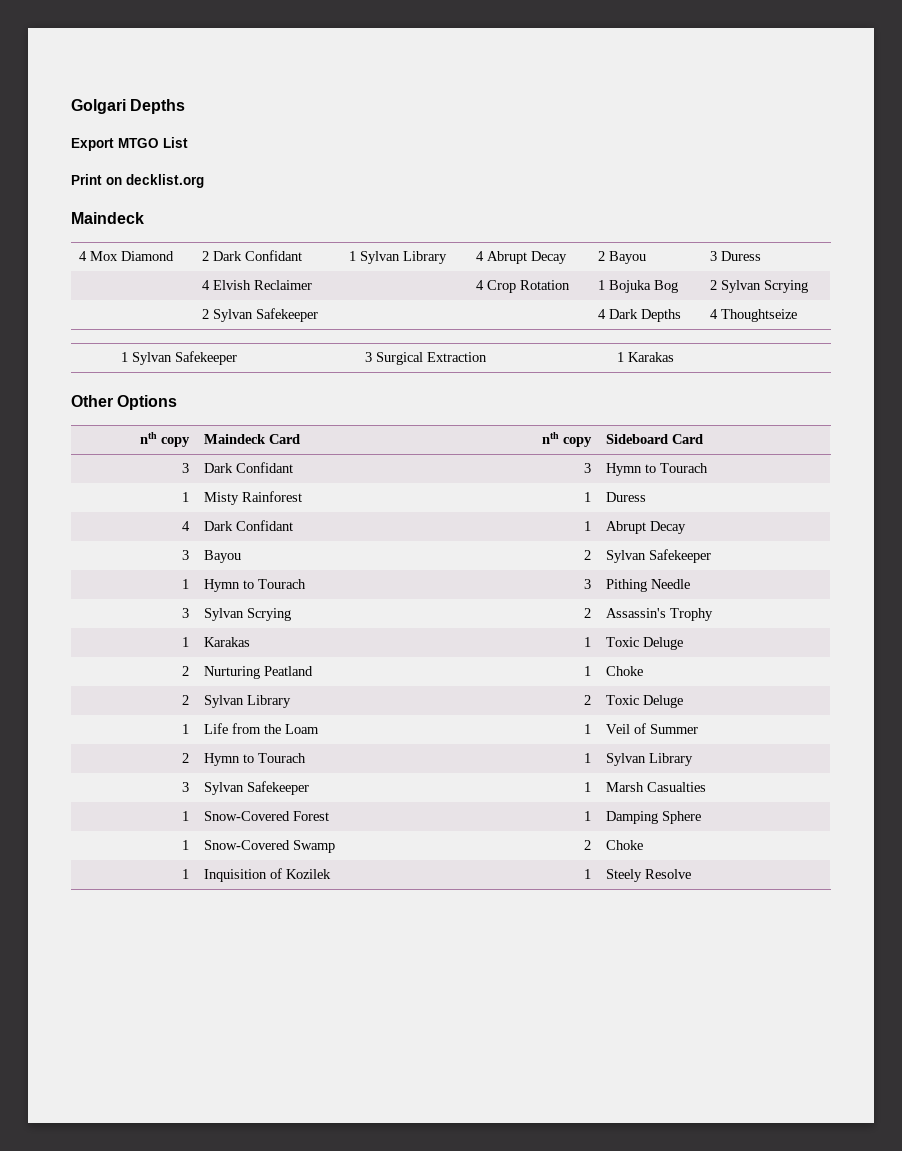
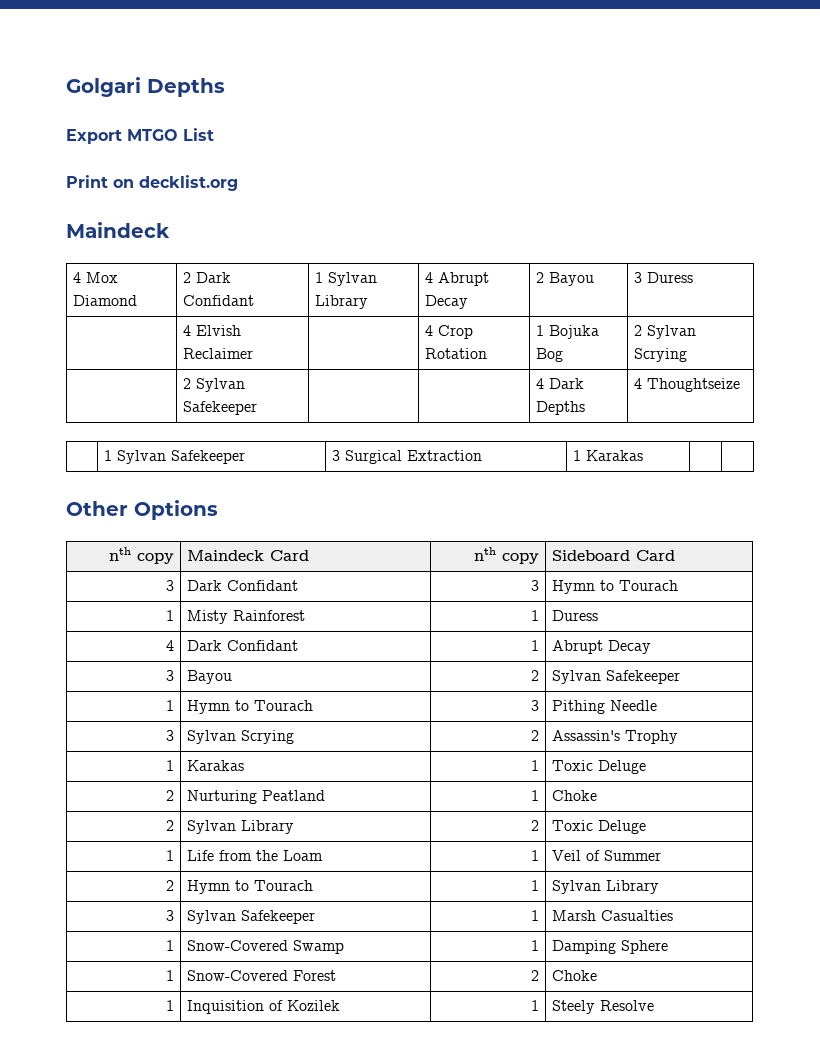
[293,811,330,821] Forest -> [292,940,344,954] Swamp
[293,840,336,853] Swamp -> [292,970,336,981] Forest

